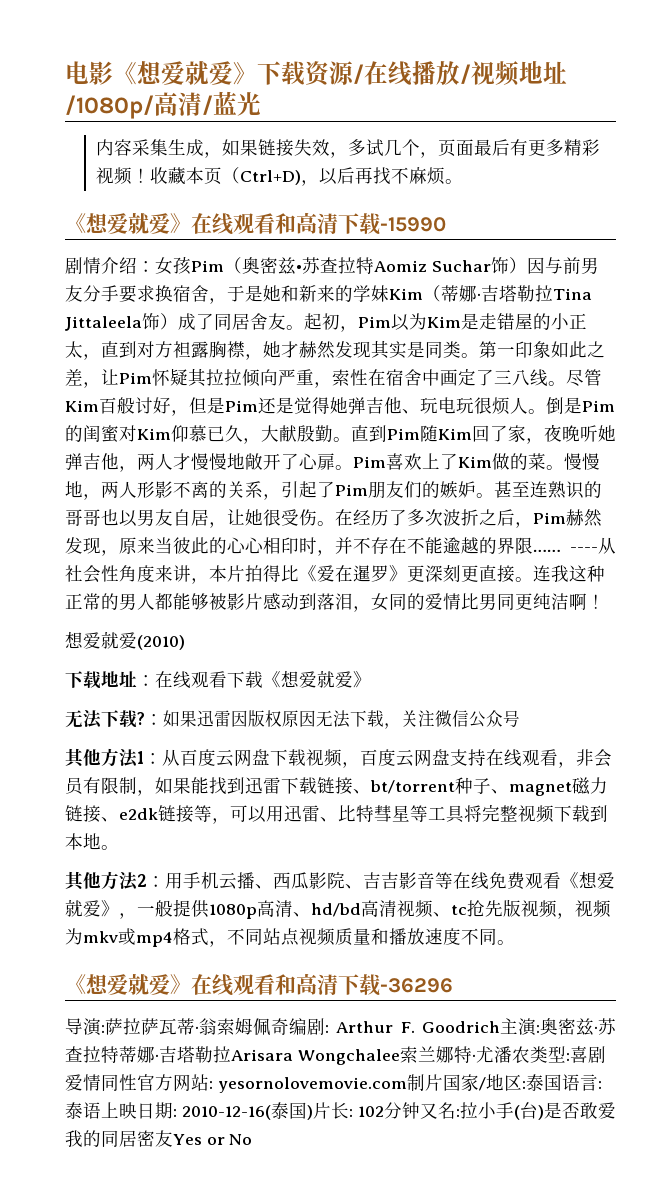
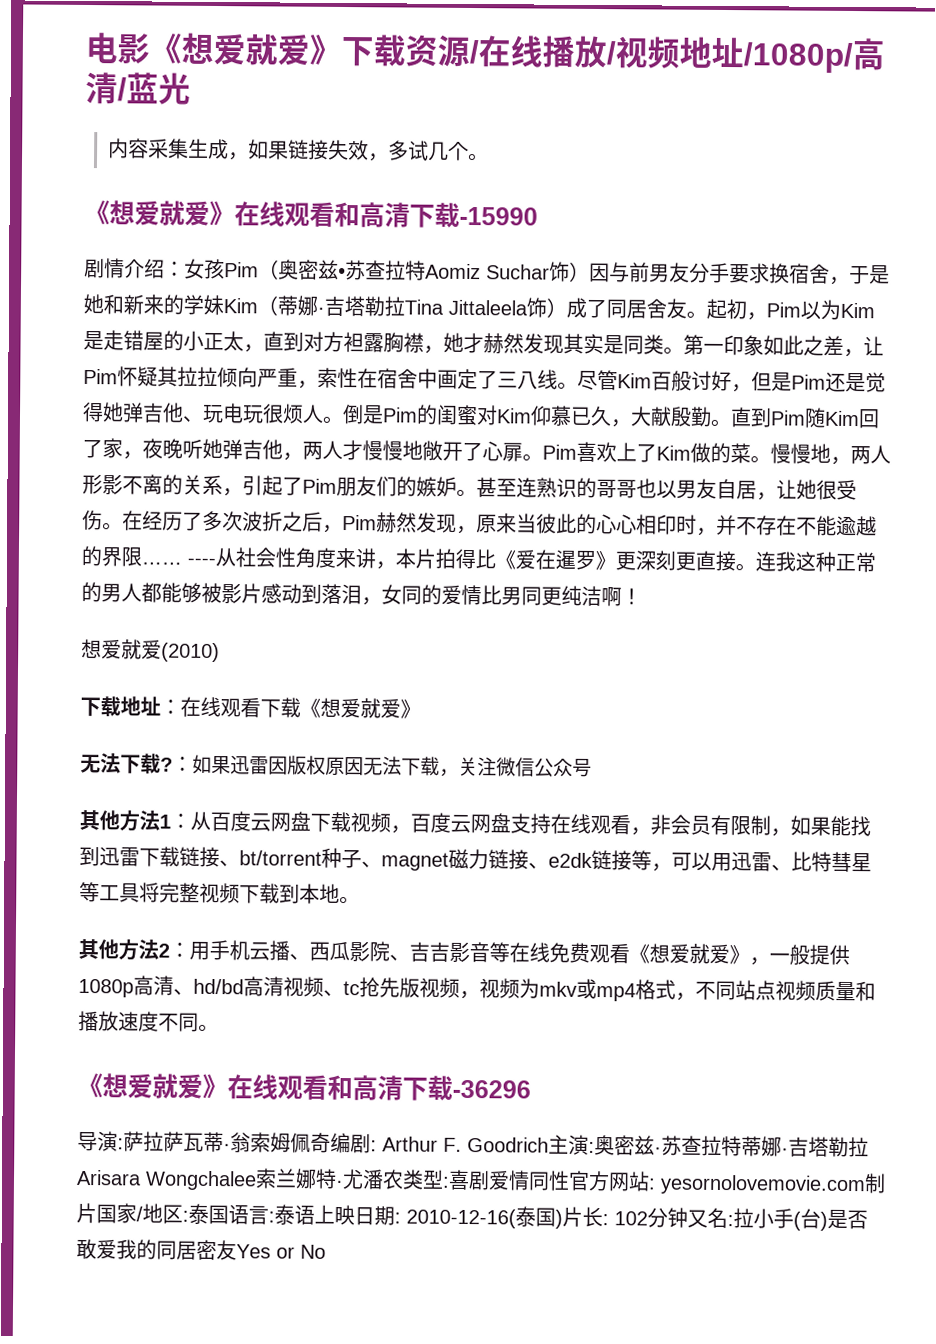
[420,139,601,158] [96,167,446,186] ，页面最后有更多精彩视频！收藏本页（Ctrl+D)，以后再找不麻烦 -> (469, 151) none

